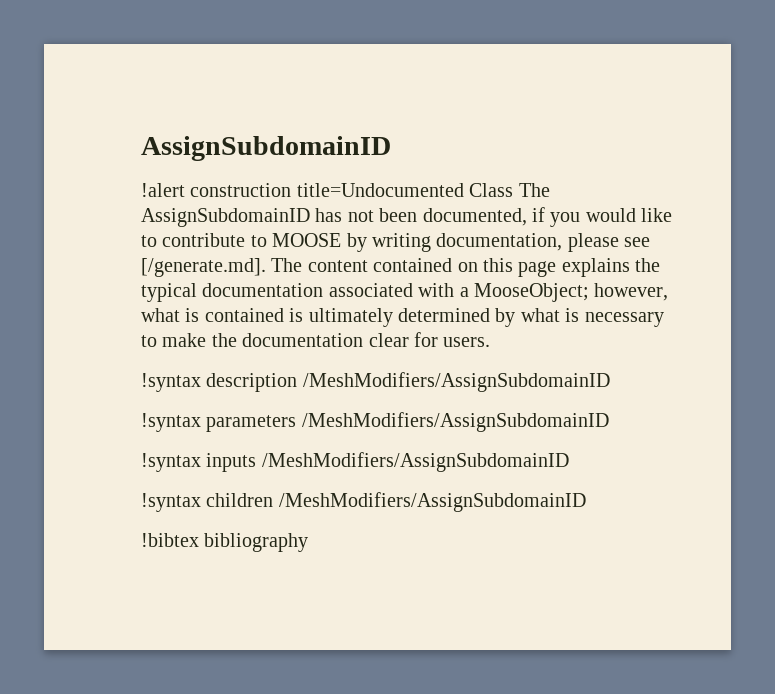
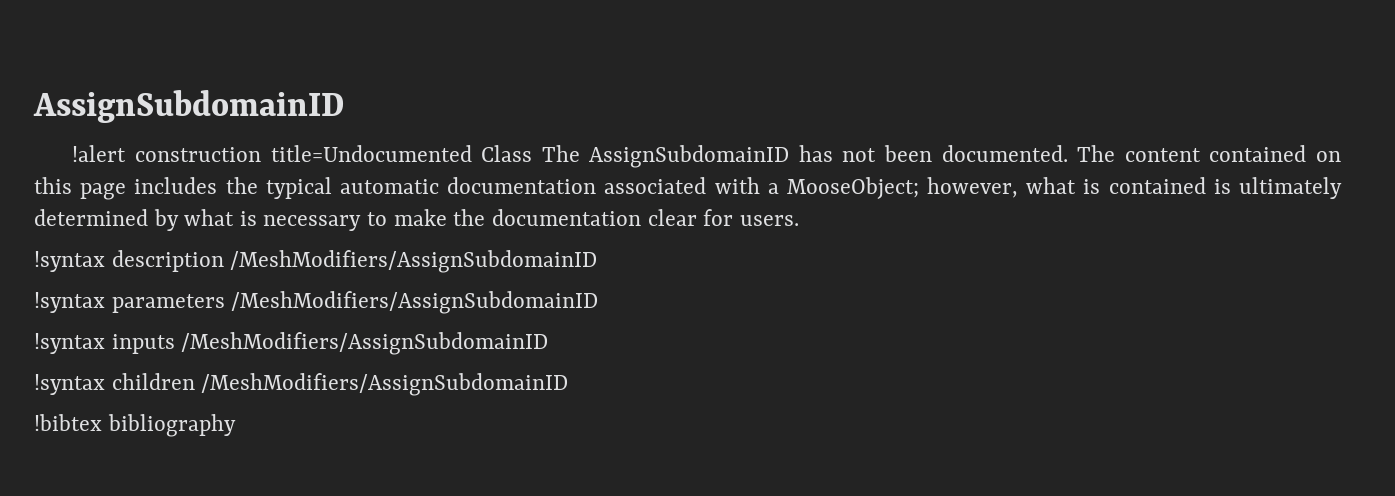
[422,207,673,227] [141,233,651,252] [141,258,266,277] documented, if you would like to contribute to MOOSE by writing documentation, please see [/generate.md]. -> [941,145,1068,162] documented.
[561,258,630,277] explains -> [134,177,218,194] includes
(197, 292) none -> [339,179,439,194] automatic

